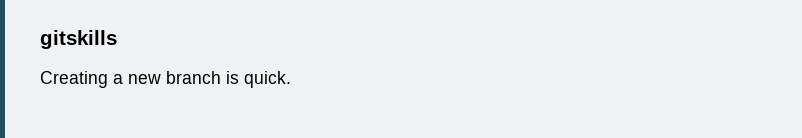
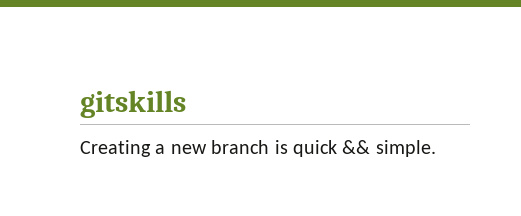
[244,71,291,88] quick. -> [293,140,436,157] quick && simple.

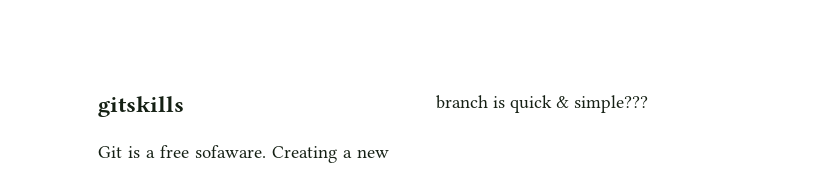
(186, 104) none -> [98,145,266,158] Git is a free sofaware.
[342,140,436,157] && simple. -> [556,95,648,113] & simple???

